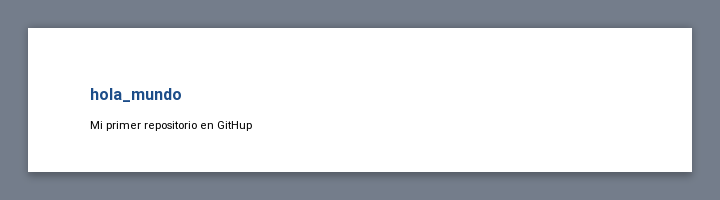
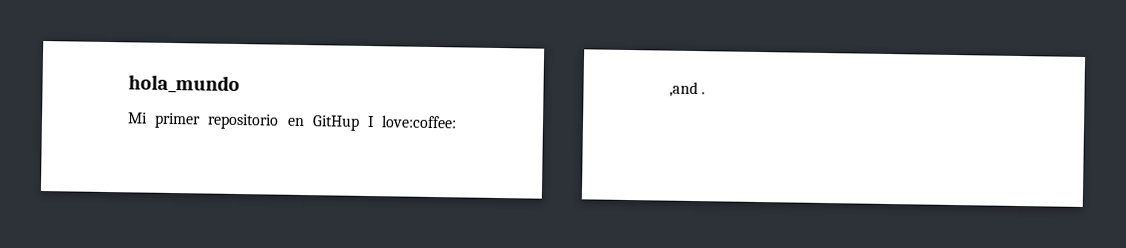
(253, 126) none -> [366,115,458,129] [669,81,706,98] I love:coffee: ,and .

